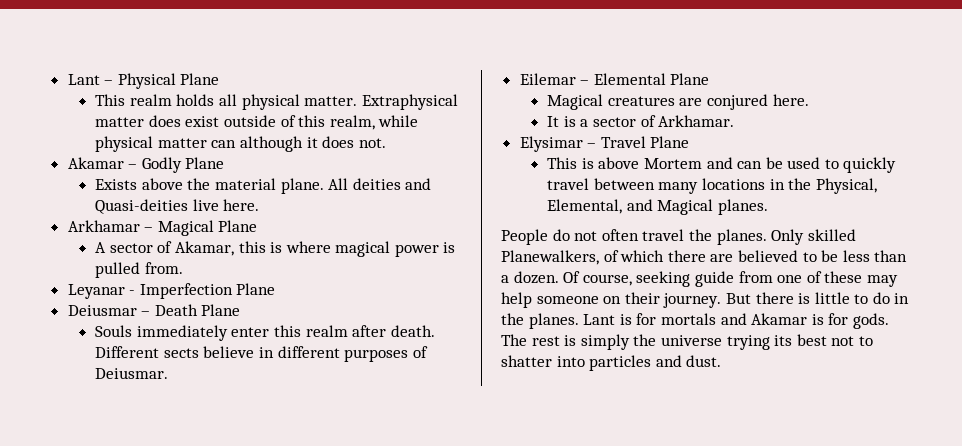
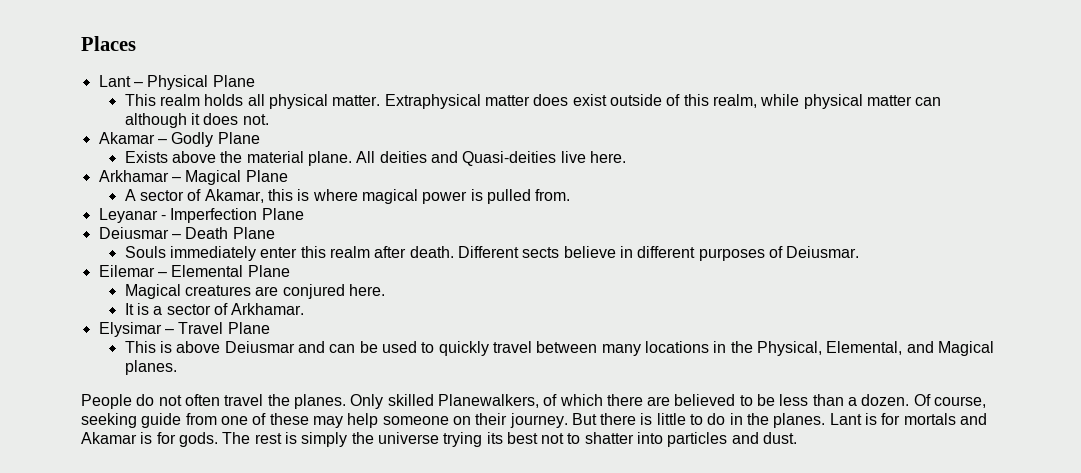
(67, 79) none -> [81,36,136,51] Places //
[643,158,702,169] Mortem -> [224,341,295,353] Deiusmar

